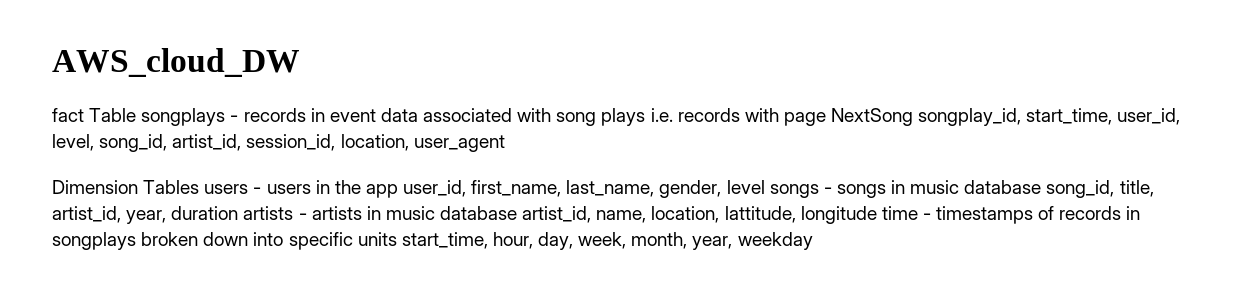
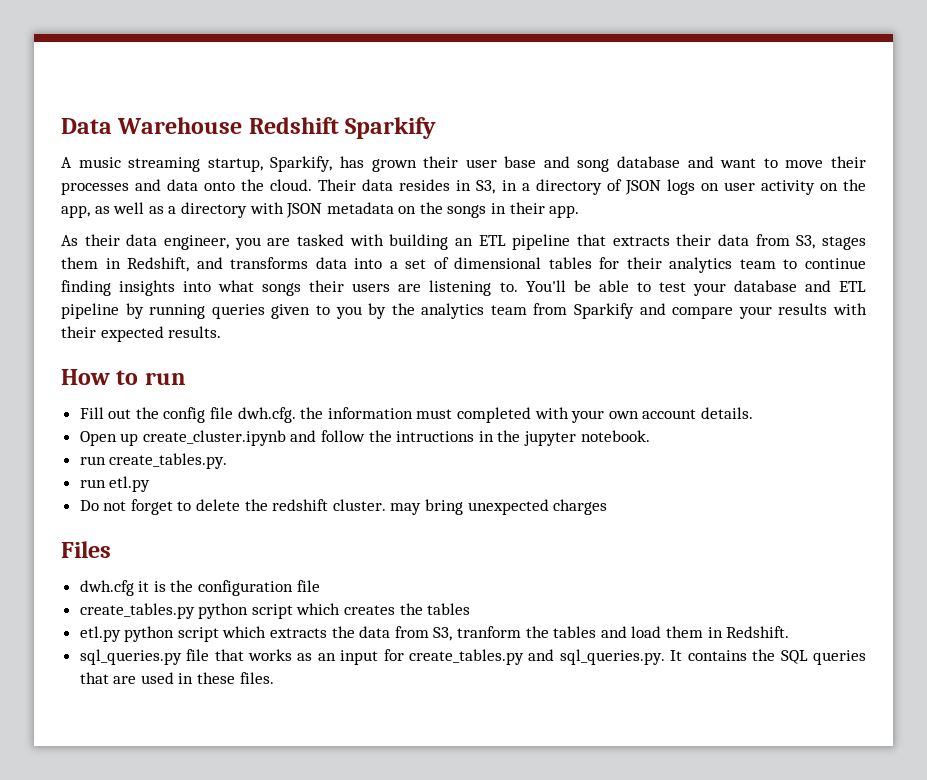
[52,48,300,77] [52,108,1181,126] [52,134,505,152] [52,180,1154,198] [52,206,1141,224] [52,232,813,250] AWS_cloud_DW // fact Table songplays - records in event data associated with song plays i.e. records with page NextSong songplay_id, start_time, user_id, level, song_id, artist_id, session_id, location, user_agent // Dimension Tables users - users in the app user_id, first_name, last_name, gender, level songs - songs in music database song_id, title, artist_id, year, duration artists - artists in music database artist_id, name, location, lattitude, longitude time - timestamps of records in songplays broken down into specific units start_time, hour, day, week, month, year, weekday -> [61,117,437,139] [61,156,867,172] [61,179,866,195] [61,202,580,218] [61,234,866,250] [61,257,866,273] [61,280,866,296] [61,303,867,319] [61,326,222,342] [61,369,186,385] [79,407,753,423] [79,430,650,446] [79,453,228,469] [79,476,151,492] [79,499,608,515] [61,541,111,558] [79,580,320,596] [79,603,471,619] [79,626,790,642] [79,649,866,665] [79,672,274,684] Data Warehouse Redshift Sparkify // A music streaming startup, Sparkify, has grown their user base and song database and want to move their processes and data onto the cloud. Their data resides in S3, in a directory of JSON logs on user activity on the app, as well as a directory with JSON metadata on the songs in their app. // As their data engineer, you are tasked with building an ETL pipeline that extracts their data from S3, stages them in Redshift, and transforms data into a set of dimensional tables for their analytics team to continue finding insights into what songs their users are listening to. You'll be able to test your database and ETL pipeline by running queries given to you by the analytics team from Sparkify and compare your results with their expected results. // How to run // Fill out the config file dwh.cfg. the information must completed with your own account details. // Open up create_cluster.ipynb and follow the intructions in the jupyter notebook. // run create_tables.py. // run etl.py // Do not forget to delete the redshift cluster. may bring unexpected charges // Files // dwh.cfg it is the configuration file // create_tables.py python script which creates the tables // etl.py python script which extracts the data from S3, tranform the tables and load them in Redshift. // sql_queries.py file that works as an input for create_tables.py and sql_queries.py. It contains the SQL queries that are used in these files.

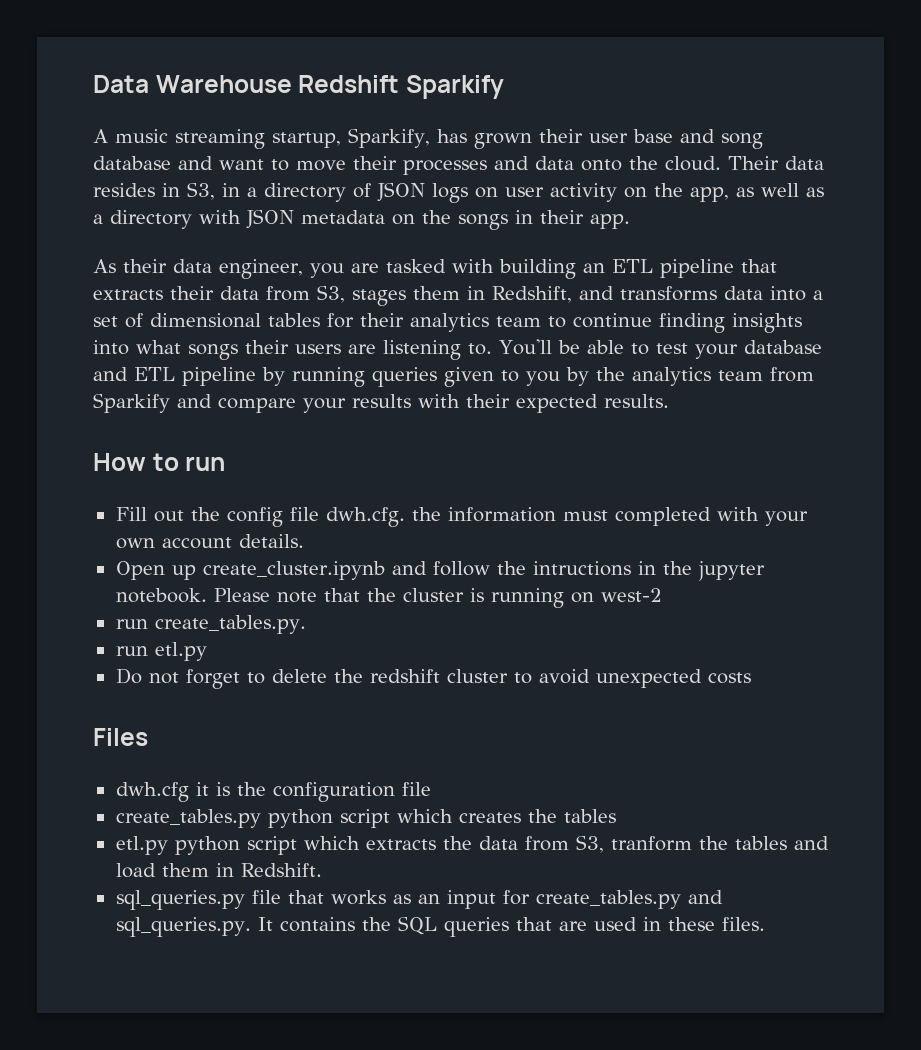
(650, 436) none -> [213,588,662,608] Please note that the cluster is running on west-2
[332,499,608,515] cluster. may bring unexpected charges -> [446,669,751,688] cluster to avoid unexpected costs

